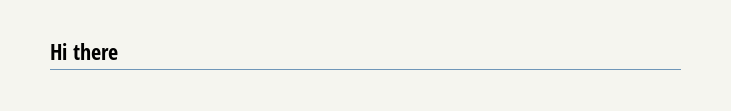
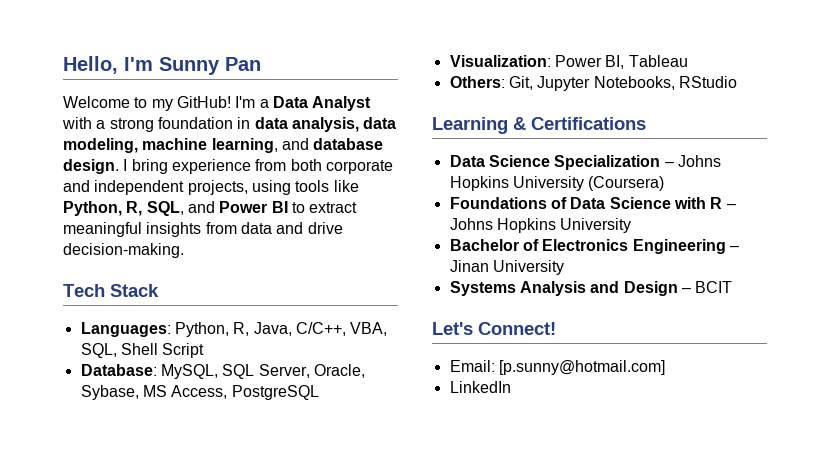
[50,43,118,60] Hi there -> [63,56,261,75] [63,96,372,111] [62,117,397,132] [63,138,384,153] [63,159,393,174] [63,180,359,195] [63,201,358,216] [63,222,343,237] [63,243,184,258] [63,284,159,297] [80,322,388,337] [80,343,205,358] [80,364,365,379] [80,385,319,400] [449,55,688,69] [449,76,737,91] [432,117,646,134] [449,155,721,170] [449,176,665,191] [449,197,736,209] [449,218,632,233] [449,239,739,254] [449,260,564,275] [449,281,733,296] [432,322,556,335] [449,360,665,375] [449,381,511,393] Hello, I'm Sunny Pan // Welcome to my GitHub! I'm a Data Analyst with a strong foundation in data analysis, data modeling, machine learning, and database design. I bring experience from both corporate and independent projects, using tools like Python, R, SQL, and Power BI to extract meaningful insights from data and drive decision-making. // Tech Stack // Languages: Python, R, Java, C/C++, VBA, SQL, Shell Script // Database: MySQL, SQL Server, Oracle, Sybase, MS Access, PostgreSQL // Visualization: Power BI, Tableau // Others: Git, Jupyter Notebooks, RStudio // Learning & Certifications // Data Science Specialization – Johns Hopkins University (Coursera) // Foundations of Data Science with R – Johns Hopkins University // Bachelor of Electronics Engineering – Jinan University // Systems Analysis and Design – BCIT // Let's Connect! // Email: [p.sunny@hotmail.com] // LinkedIn

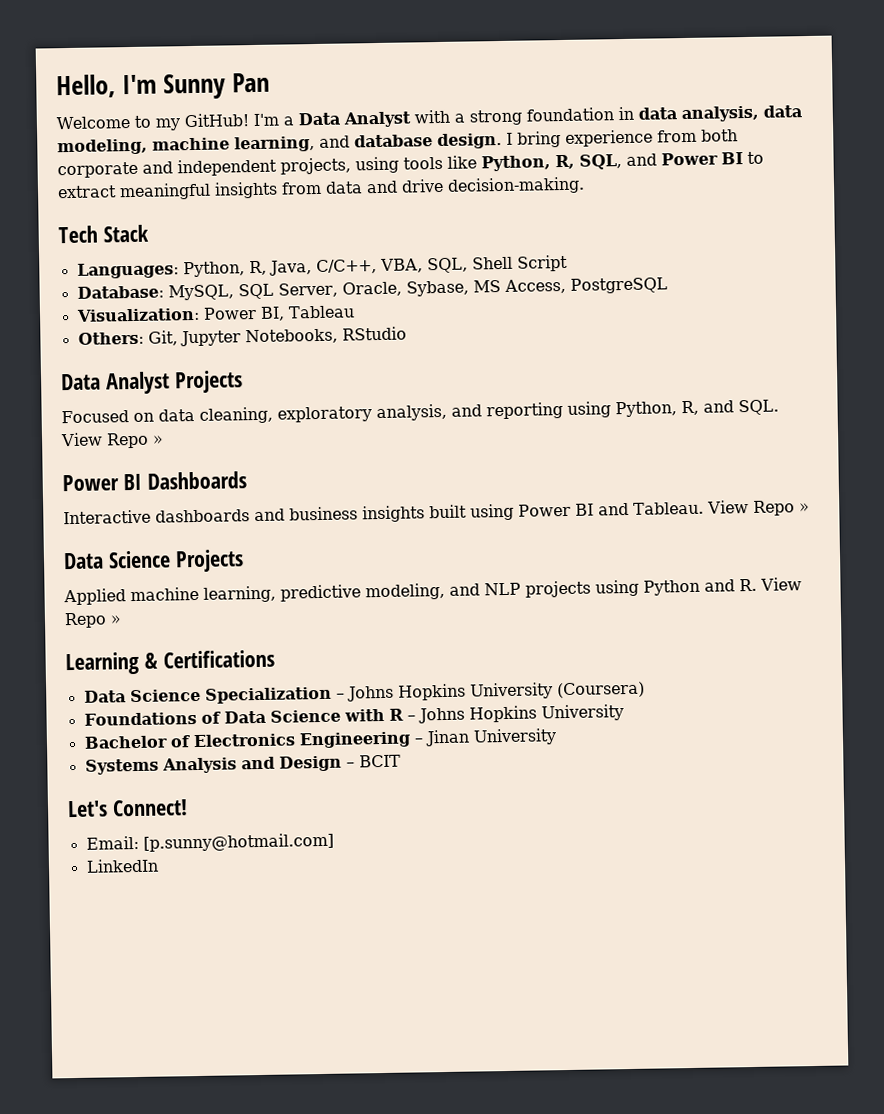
(737, 82) none -> [60,370,243,395] [61,399,779,424] [60,432,164,449] [62,471,247,492] [63,500,810,525] [63,549,244,573] [63,577,802,606] [64,612,122,629] // Data Analyst Projects // Focused on data cleaning, exploratory analysis, and reporting using Python, R, and SQL. View Repo » // Power BI Dashboards // Interactive dashboards and business insights built using Power BI and Tableau. View Repo » // Data Science Projects // Applied machine learning, predictive modeling, and NLP projects using Python and R. View Repo »

